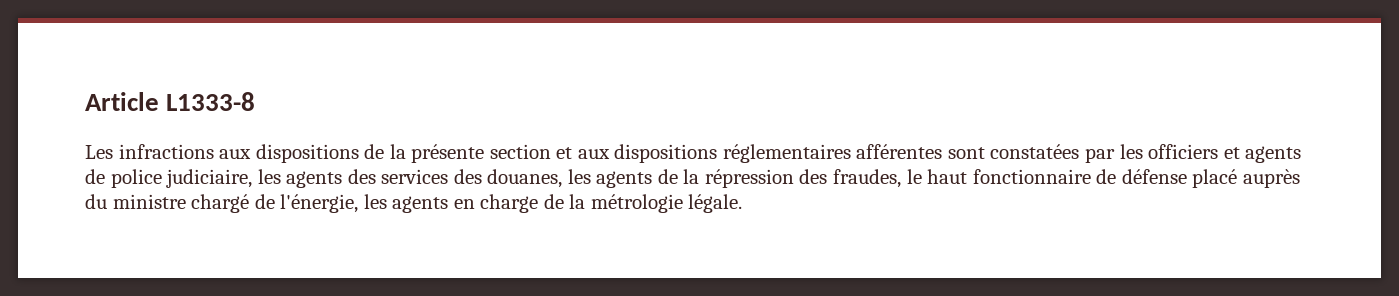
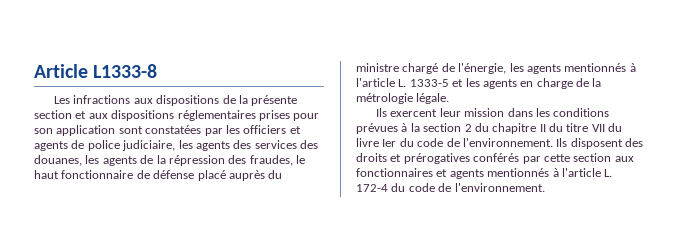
[856,144,943,159] afférentes -> [258,110,320,121] [34,125,116,136] prises pour son application
(449, 204) none -> [564,63,636,72] [356,78,517,89] mentionnés à l'article L. 1333-5 et les agents
(743, 203) none -> [376,108,610,117] [356,123,623,134] [356,138,643,149] [356,153,634,164] [356,168,613,179] [356,183,545,192] // Ils exercent leur mission dans les conditions prévues à la section 2 du chapitre II du titre VII du livre Ier du code de l'environnement. Ils disposent des droits et prérogatives conférés par cette section aux fonctionnaires et agents mentionnés à l'article L. 172-4 du code de l'environnement.

